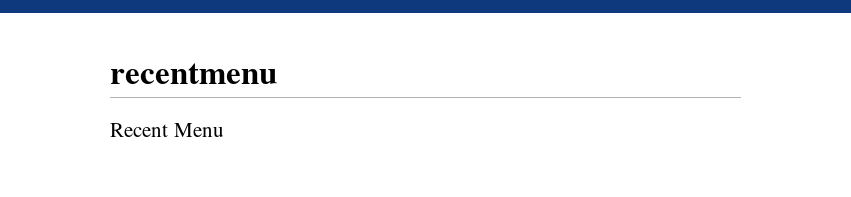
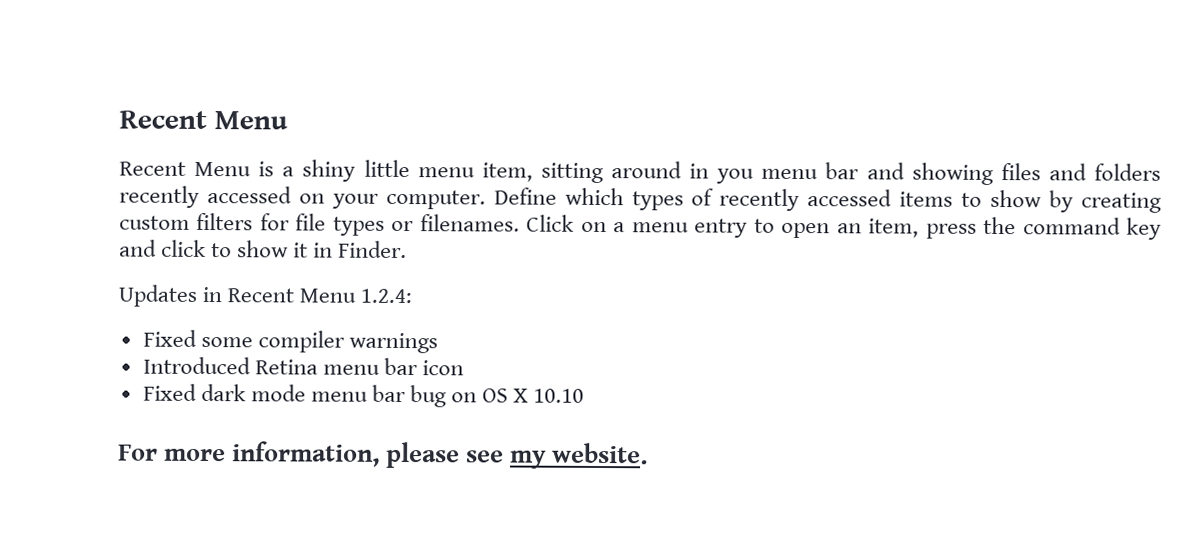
[110,63,277,84] [110,123,224,137] recentmenu // Recent Menu -> [119,110,288,130] [119,159,1161,185] [119,185,1162,213] [119,212,1163,240] [119,239,408,259] [118,284,413,307] [142,329,438,354] [142,356,465,376] [142,383,585,408] [118,441,649,469] Recent Menu // Recent Menu is a shiny little menu item, sitting around in you menu bar and showing files and folders recently accessed on your computer. Define which types of recently accessed items to show by creating custom filters for file types or filenames. Click on a menu entry to open an item, press the command key and click to show it in Finder. // Updates in Recent Menu 1.2.4: // Fixed some compiler warnings // Introduced Retina menu bar icon // Fixed dark mode menu bar bug on OS X 10.10 // For more information, please see my website.

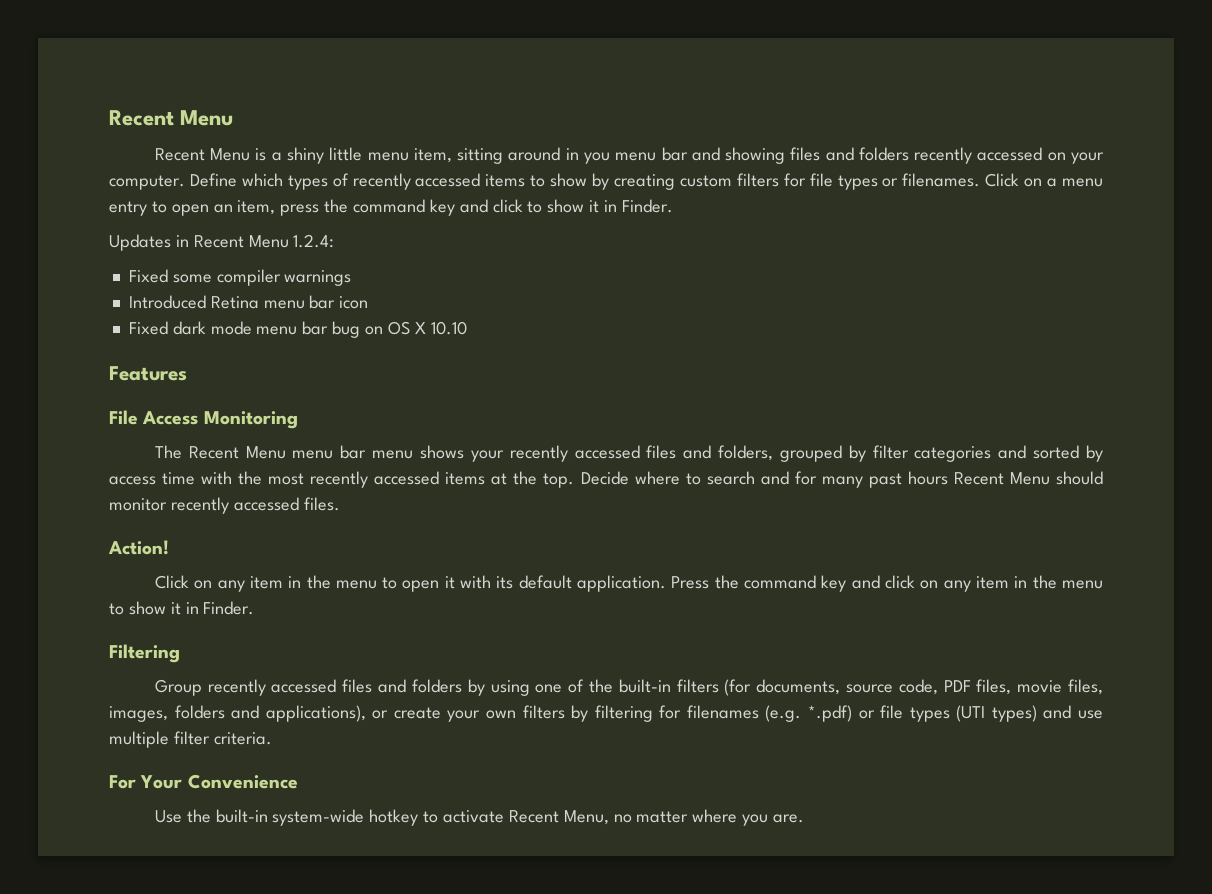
[118,441,649,469] For more information, please see my website. -> [109,366,187,381] [109,410,298,429] [154,445,1103,462] [109,471,1103,488] [109,497,340,514] [108,540,169,555] [154,575,1103,592] [109,601,255,615] [109,644,180,663] [154,679,1103,696] [109,705,1103,722] [109,731,272,748] [109,774,298,789] [154,809,805,826] Features // File Access Monitoring // The Recent Menu menu bar menu shows your recently accessed files and folders, grouped by filter categories and sorted by access time with the most recently accessed items at the top. Decide where to search and for many past hours Recent Menu should monitor recently accessed files. // Action! // Click on any item in the menu to open it with its default application. Press the command key and click on any item in the menu to show it in Finder. // Filtering // Group recently accessed files and folders by using one of the built-in filters (for documents, source code, PDF files, movie files, images, folders and applications), or create your own filters by filtering for filenames (e.g. *.pdf) or file types (UTI types) and use multiple filter criteria. // For Your Convenience // Use the built-in system-wide hotkey to activate Recent Menu, no matter where you are.

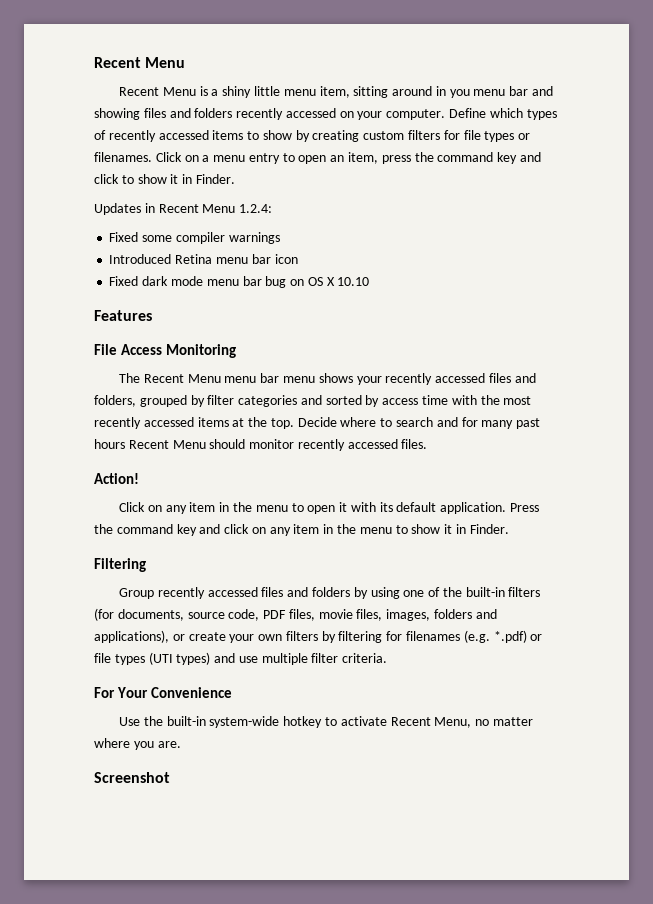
(805, 818) none -> [94,772,170,783] // Screenshot

